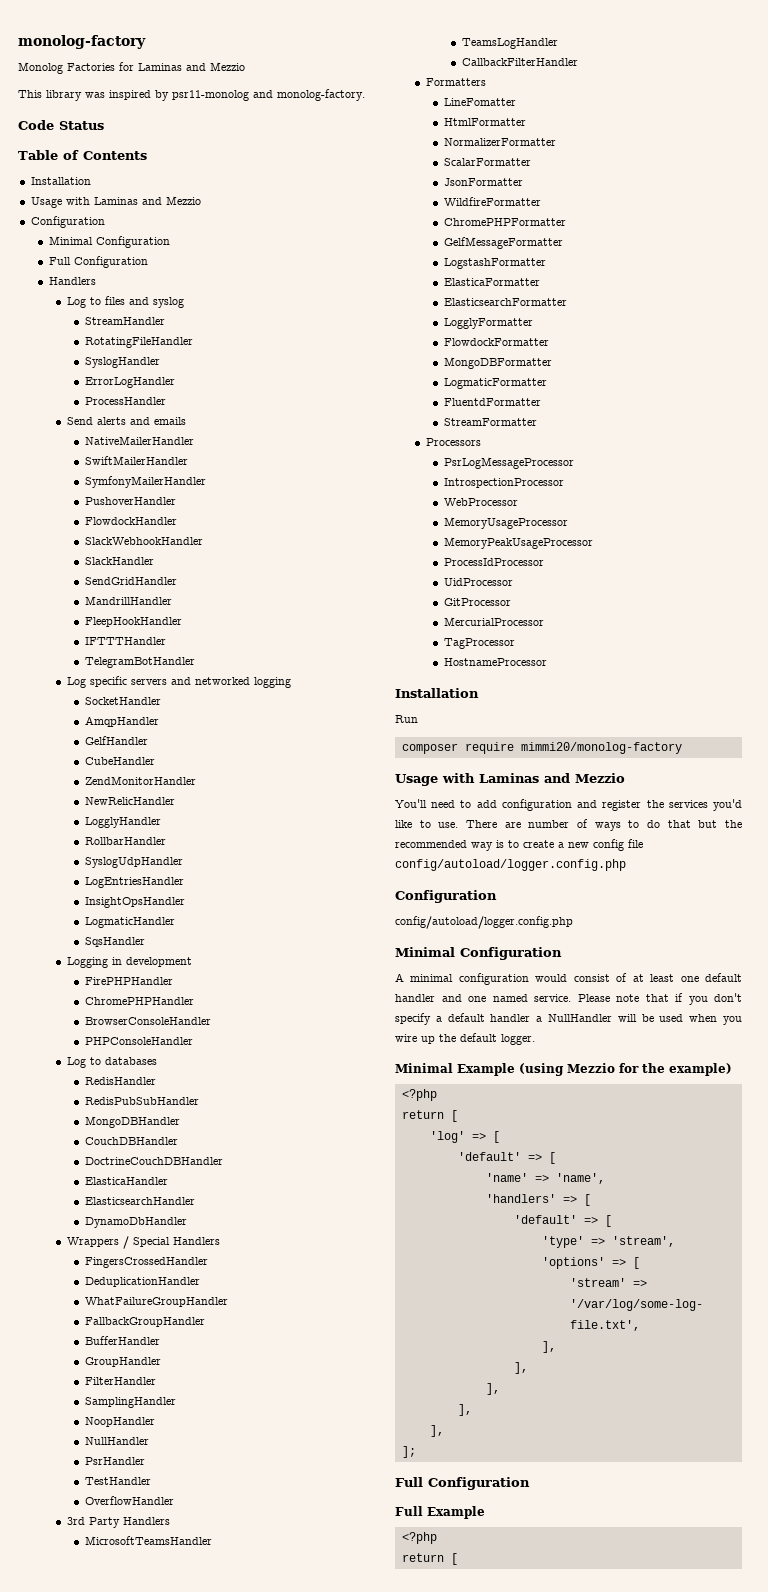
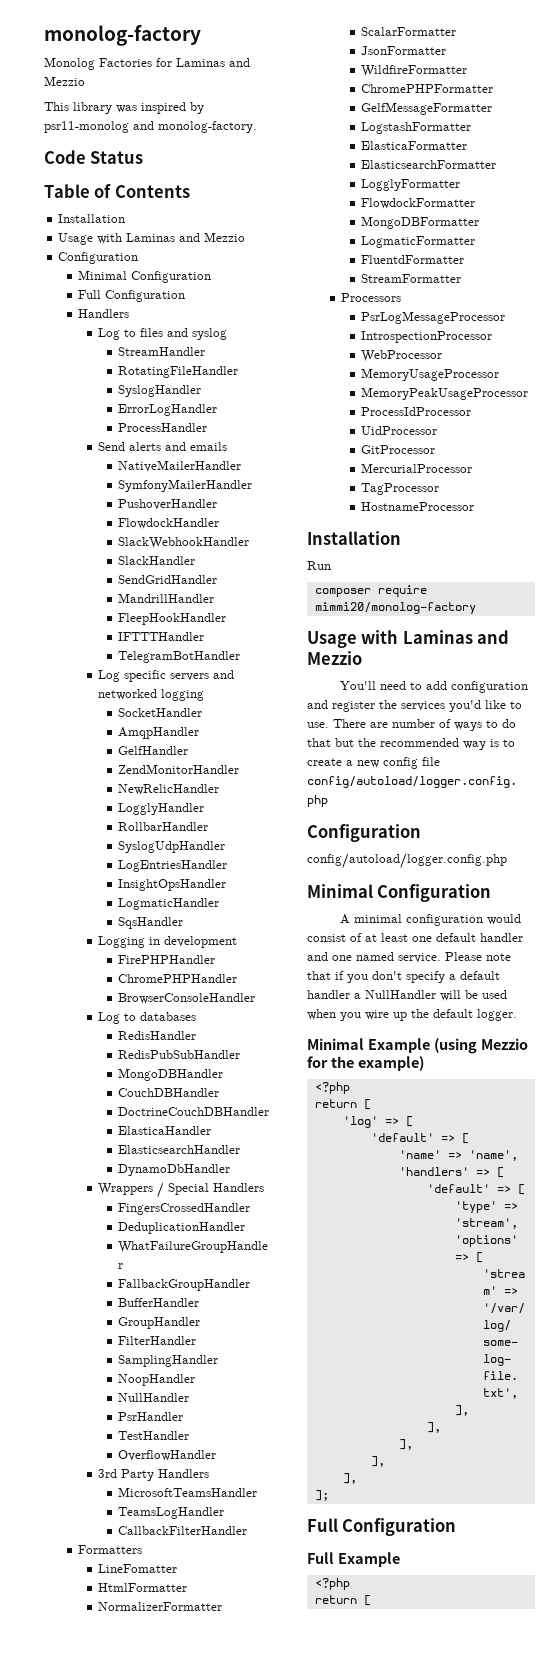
[84,456,188,465] // SwiftMailerHandler -> (242, 466) none
[84,757,155,765] // CubeHandler -> (189, 750) none
[84,1037,193,1045] // PHPConsoleHandler -> (256, 998) none

